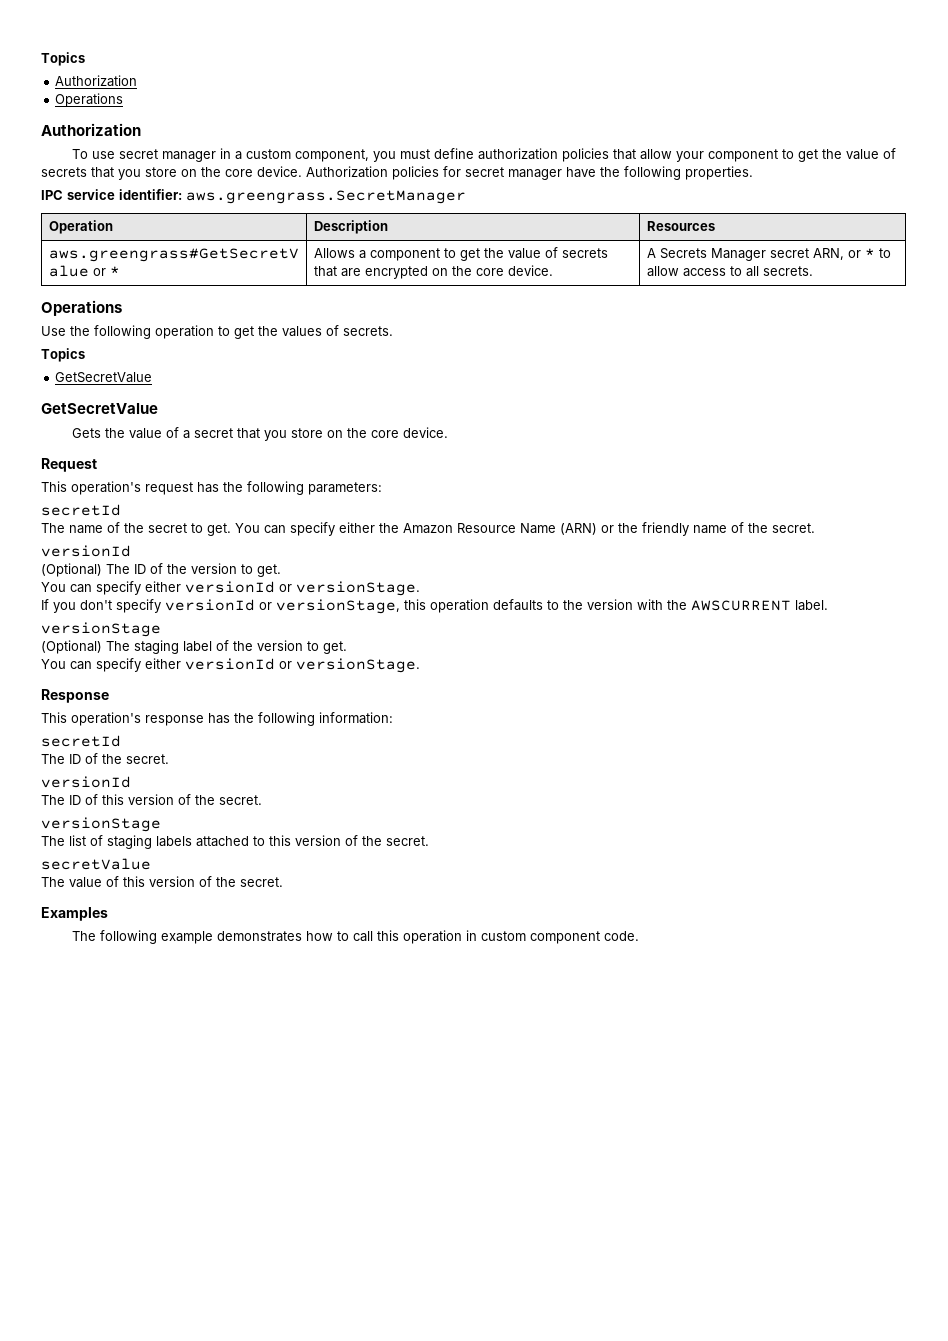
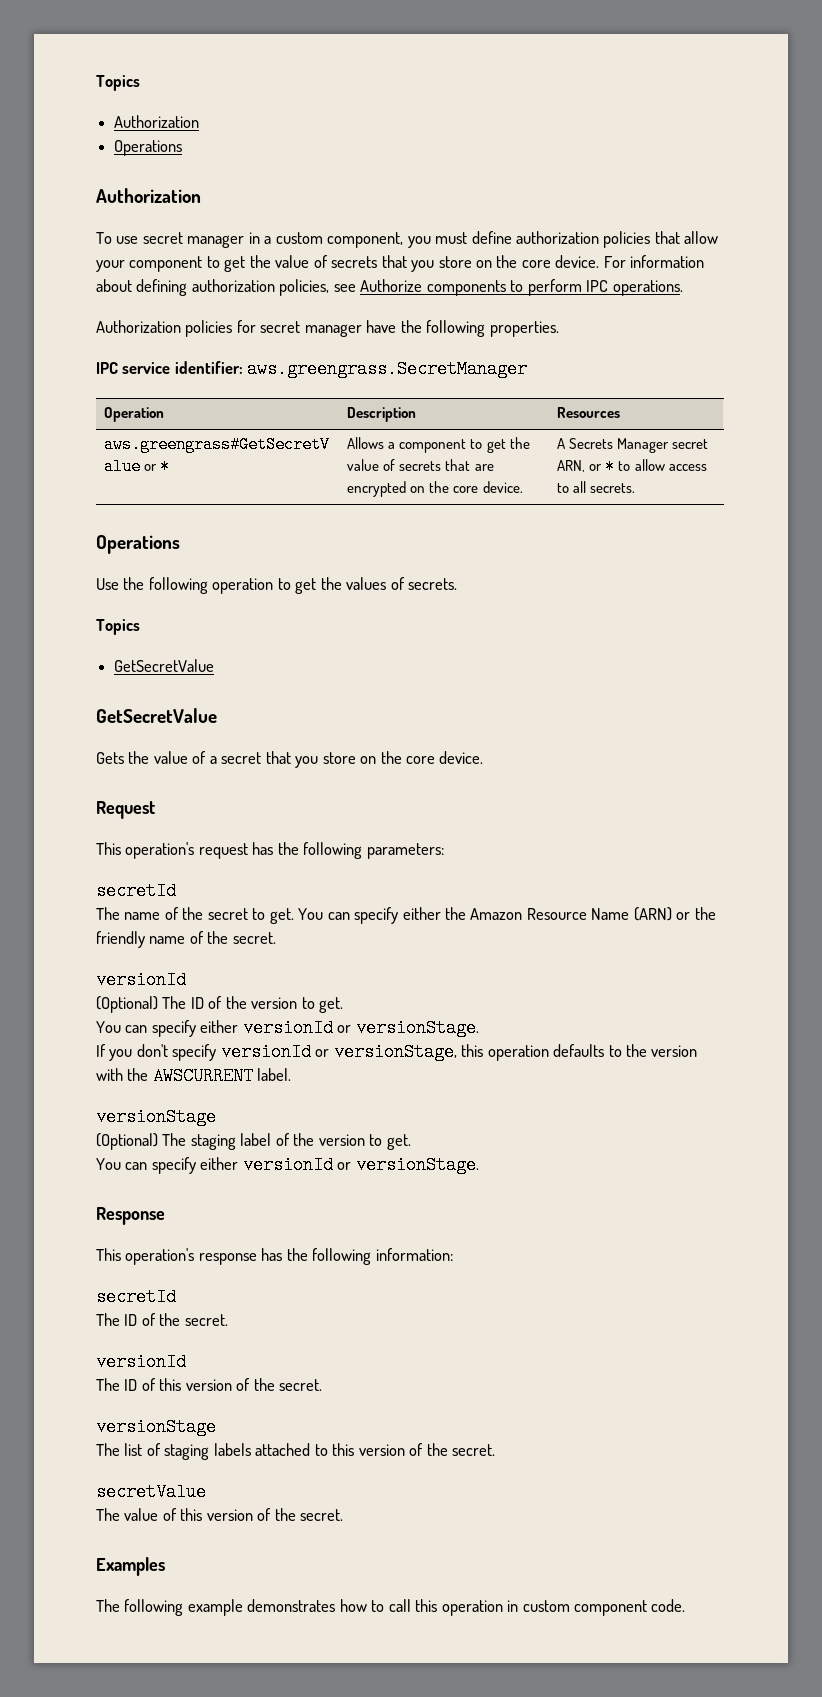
(302, 171) none -> [603,255,705,268] [96,279,683,296] For information about defining authorization policies, see Authorize components to perform IPC operations. //

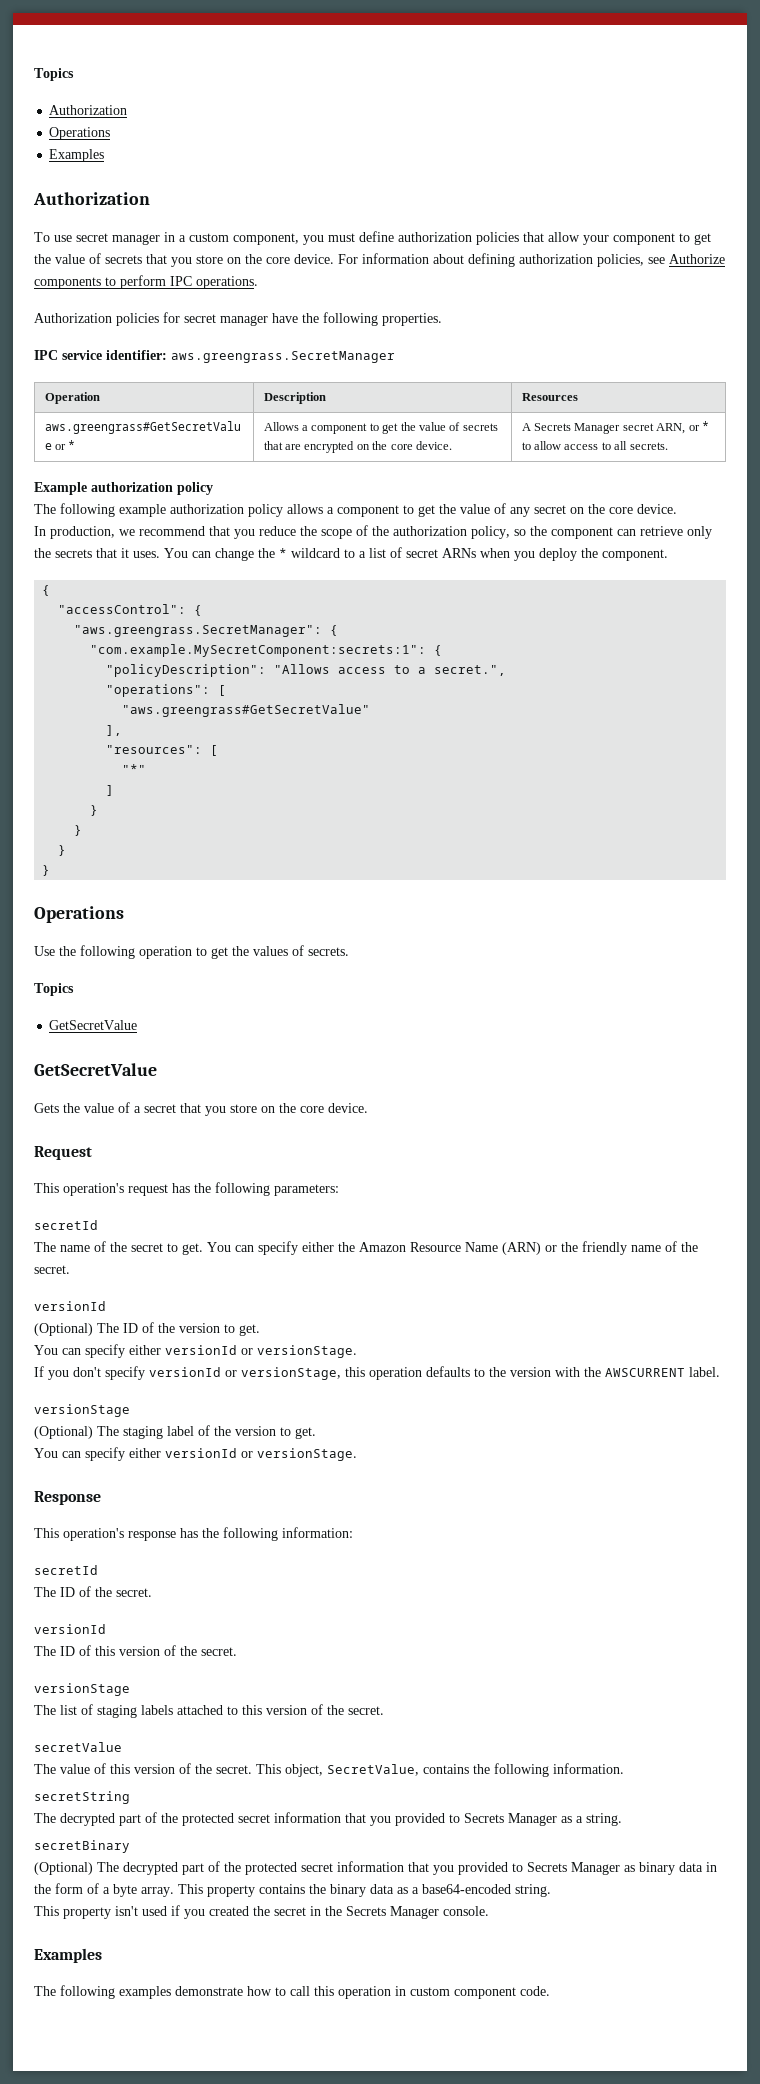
(183, 148) none -> [49,149,105,162] // Examples
(636, 488) none -> [34,482,213,495] [34,503,677,517] [34,525,712,539] [34,547,668,561] [42,585,51,596] [58,604,203,616] [74,625,339,637] [90,644,443,657] [106,664,507,677] [106,684,227,697] [122,704,371,717] [106,725,123,736] [106,745,219,756] [122,764,147,774] [106,785,115,796] [90,805,99,816] [74,825,83,836] [58,845,67,856] [42,865,51,876] // Example authorization policy // The following example authorization policy allows a component to get the value of any secret on the core device. // In production, we recommend that you reduce the scope of the authorization policy, so the component can retrieve only the secrets that it uses. You can change the * wildcard to a list of secret ARNs when you deploy the component. // { // "accessControl": { // "aws.greengrass.SecretManager": { // "com.example.MySecretComponent:secrets:1": { // "policyDescription": "Allows access to a secret.", // "operations": [ // "aws.greengrass#GetSecretValue" // ], // "resources": [ // "*" // ] // } // } // } // }
(344, 1515) none -> [256,1763,624,1777] [34,1791,130,1804] [34,1812,622,1826] [34,1840,130,1853] [34,1861,717,1875] [34,1883,551,1897] [34,1905,489,1919] This object, SecretValue, contains the following information. // secretString // The decrypted part of the protected secret information that you provided to Secrets Manager as a string. // secretBinary // (Optional) The decrypted part of the protected secret information that you provided to Secrets Manager as binary data in the form of a byte array. This property contains the binary data as a base64-encoded string. // This property isn't used if you created the secret in the Secrets Manager console.
[187,1599,336,1616] example demonstrates -> [119,1986,243,1999] examples demonstrate

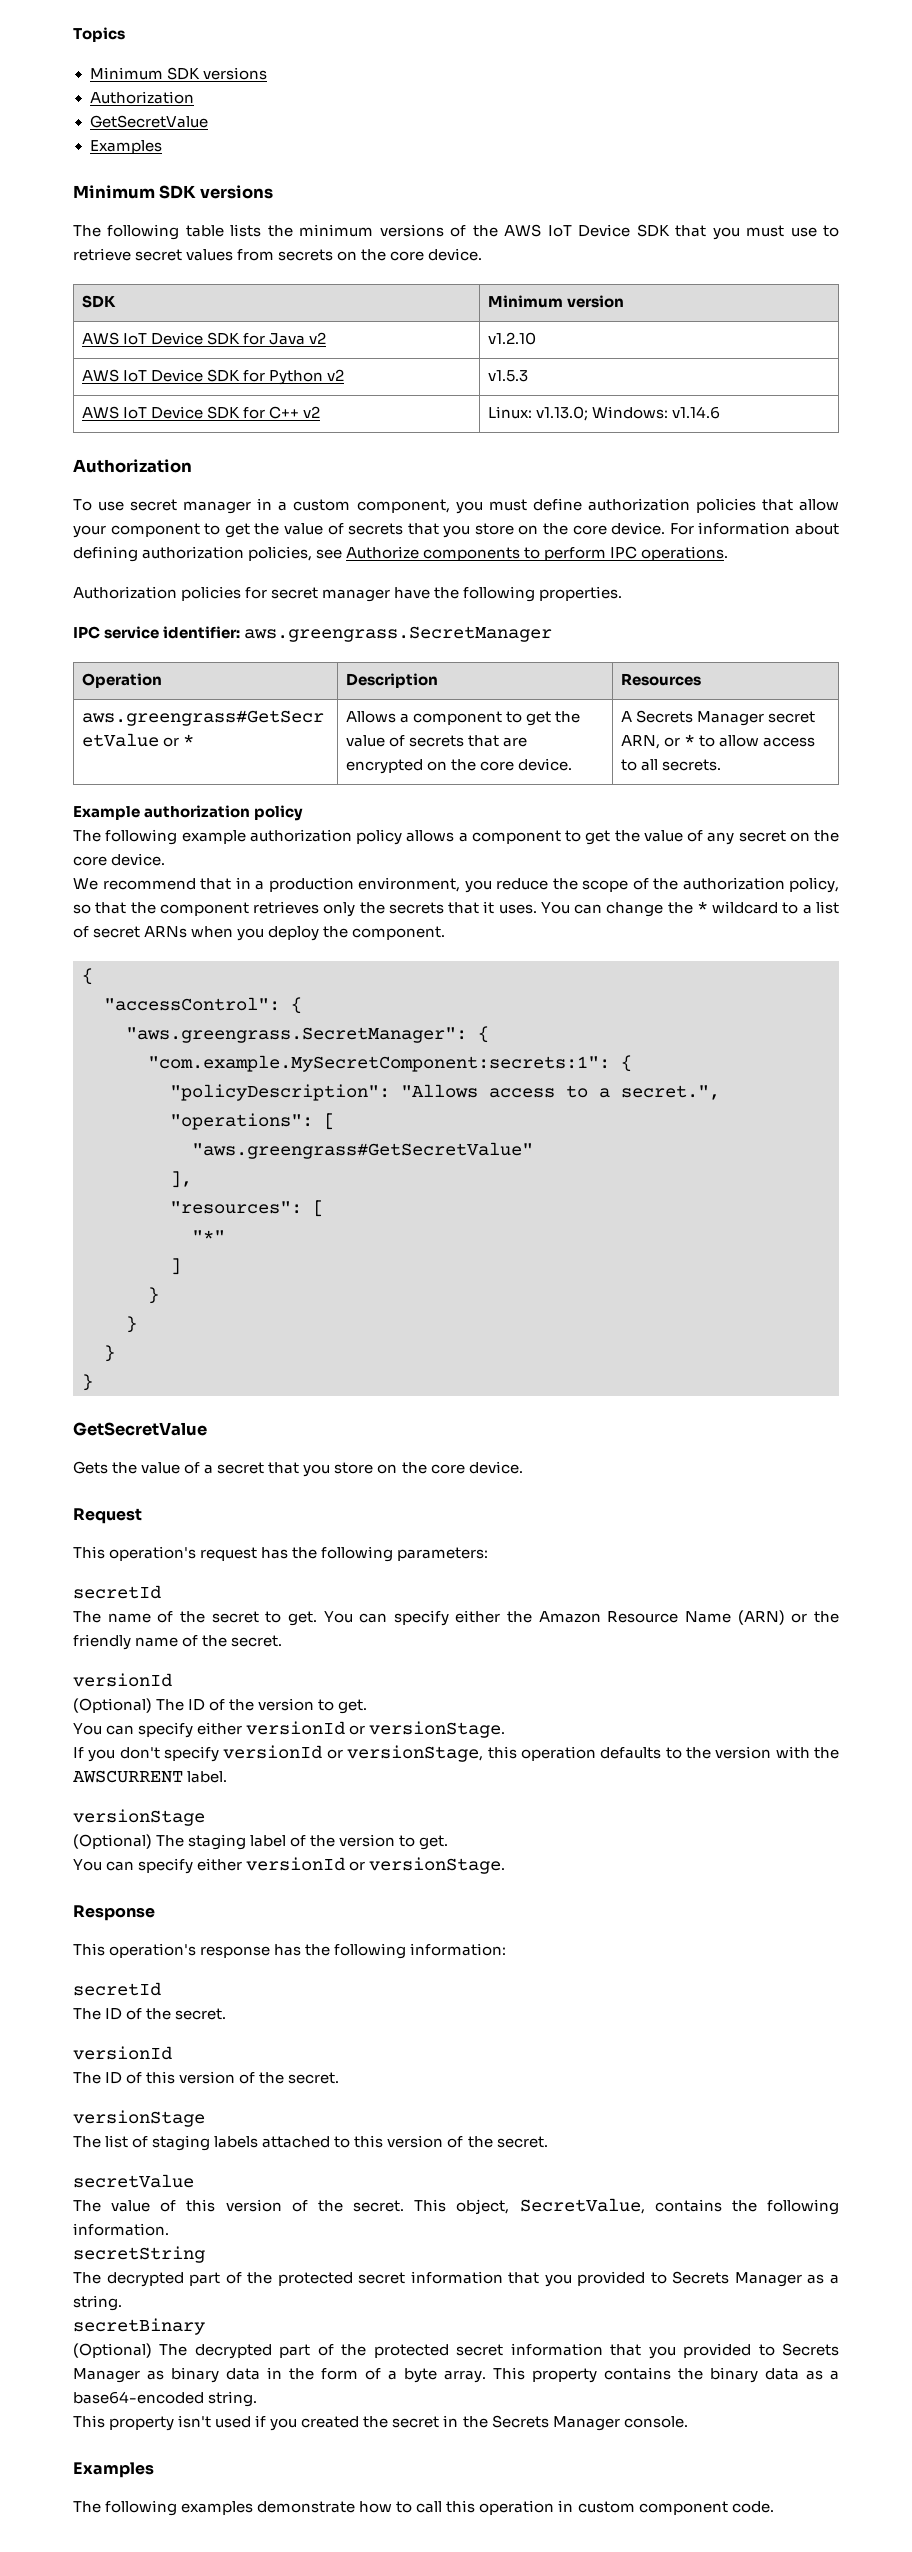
[34,68,74,81] [49,105,128,115] [49,127,111,140] [49,149,105,162] Topics // Authorization // Operations // Examples -> [73,27,125,42] [89,67,267,80] [89,91,194,104] [89,115,208,128] [89,140,162,154] [73,185,273,199] [73,224,840,240] [73,248,483,261] [81,295,116,308] [487,295,624,308] [81,332,326,345] [487,332,536,345] [81,369,344,385] [487,370,528,382] [81,406,320,419] [487,406,720,421] Topics // Minimum SDK versions // Authorization // GetSecretValue // Examples // Minimum SDK versions // The following table lists the minimum versions of the AWS IoT Device SDK that you must use to retrieve secret values from secrets on the core device. // SDK | Minimum version // AWS IoT Device SDK for Java v2 | v1.2.10 // AWS IoT Device SDK for Python v2 | v1.5.3 // AWS IoT Device SDK for C++ v2 | Linux: v1.13.0; Windows: v1.14.6
[34,526,230,539] In production, we recommend that -> [73,877,460,892] We recommend that in a production environment,
(526, 532) none -> [95,902,127,914] that
[617,526,683,536] can retrieve -> [253,901,320,914] retrieves
[34,906,124,923] [34,945,349,959] [34,983,74,996] [49,1020,138,1030] // Operations // Use the following operation to get the values of secrets. // Topics // GetSecretValue -> (93, 1382) none

